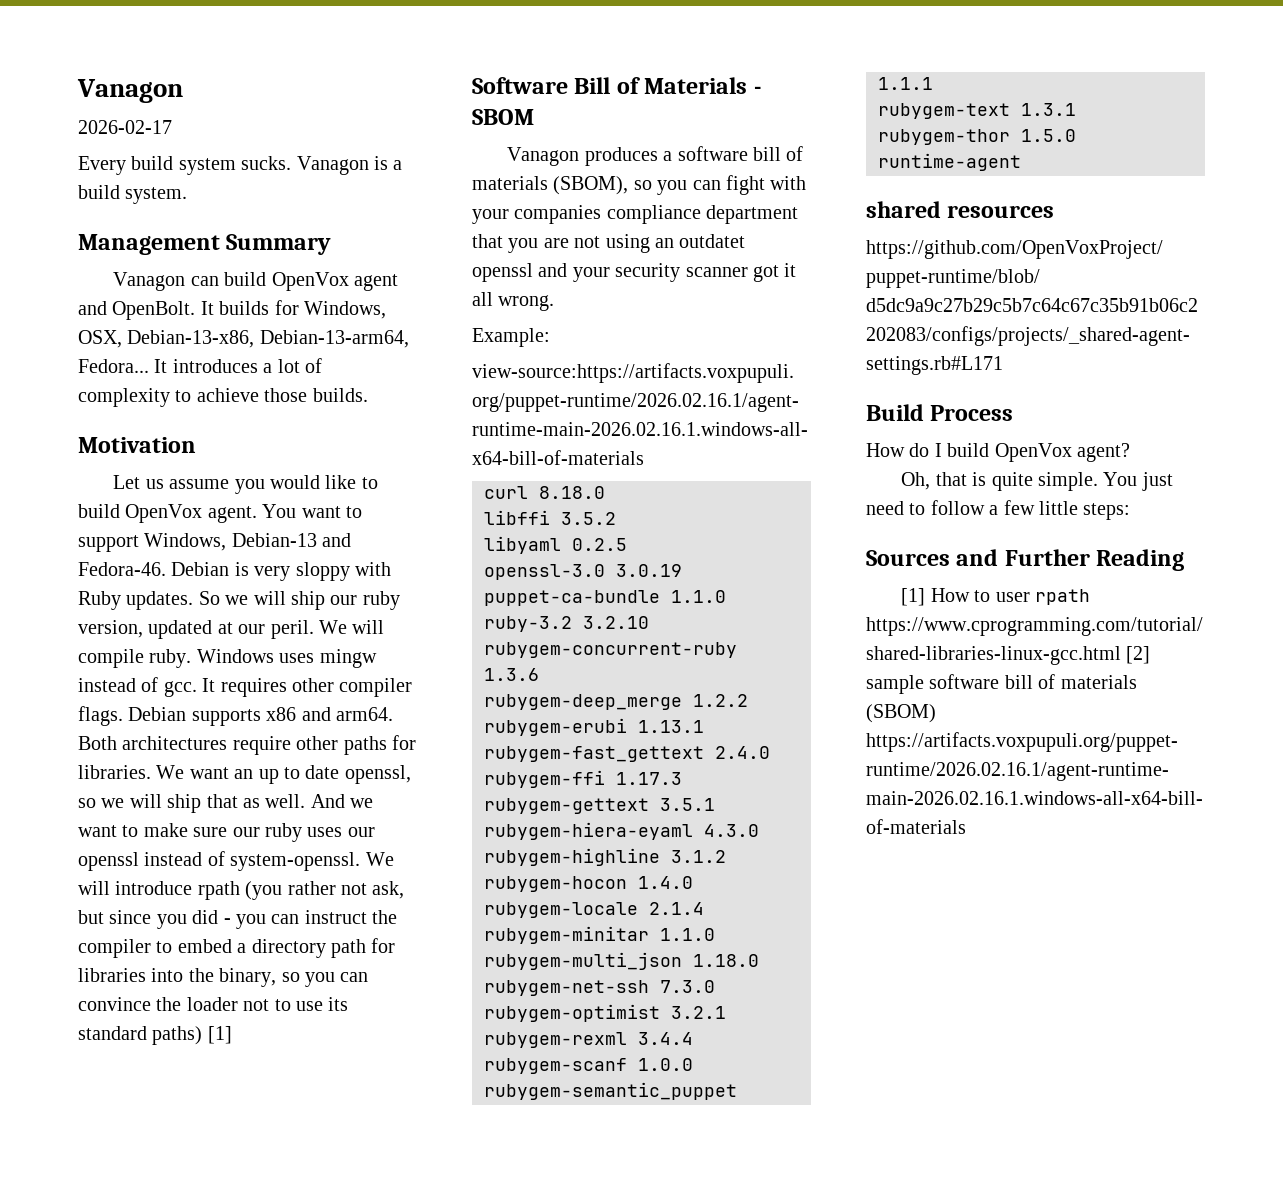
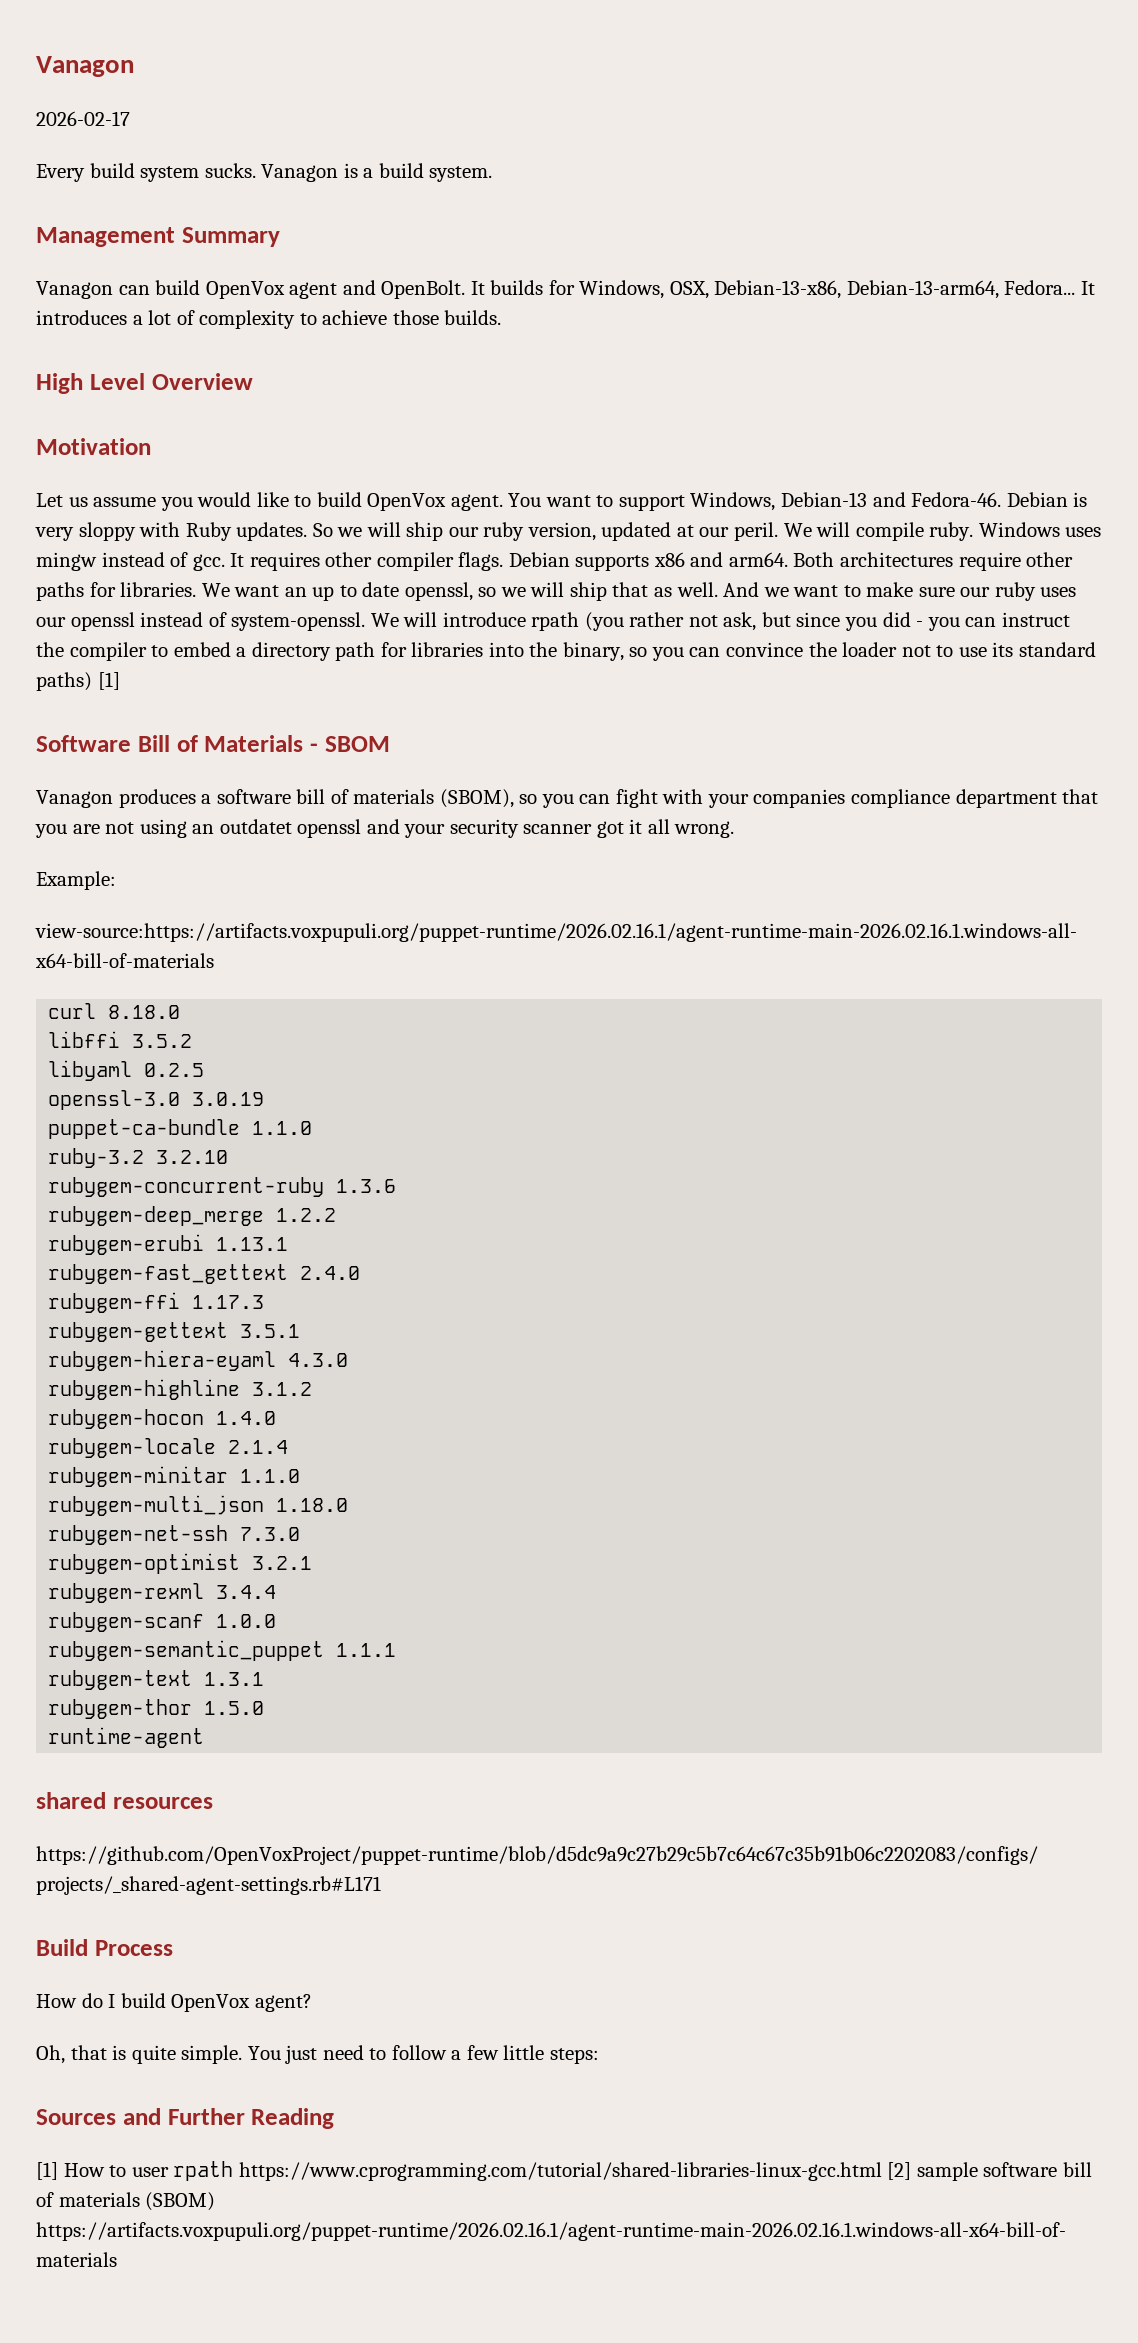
(368, 395) none -> [36,373,253,394] // High Level Overview

